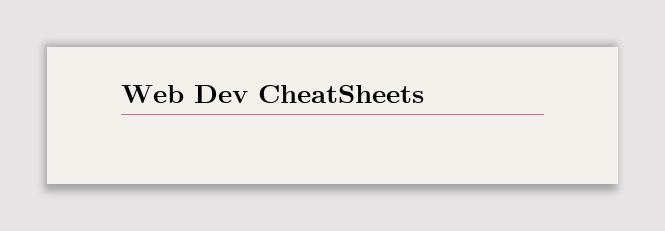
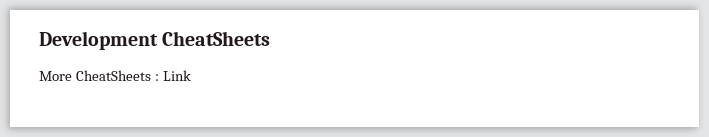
[121,85,424,103] Web Dev CheatSheets -> [39,31,271,50] [39,70,191,81] Development CheatSheets // More CheatSheets : Link

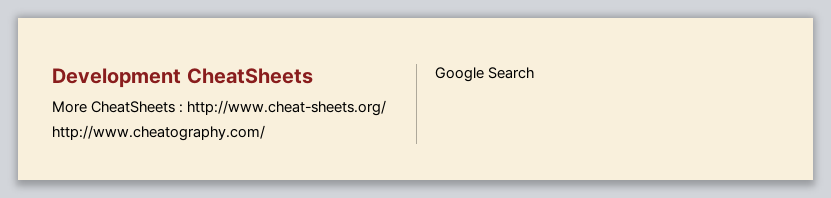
[162,70,191,81] Link -> [187,100,387,116] [52,125,265,141] [435,67,535,82] http://www.cheat-sheets.org/ // http://www.cheatography.com/ // Google Search

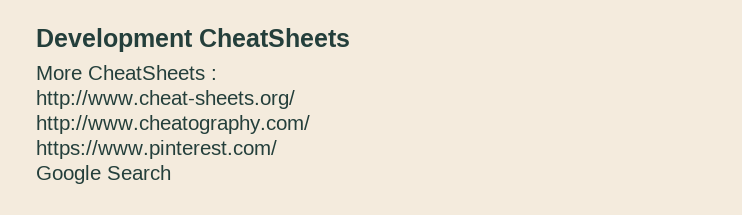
(184, 108) none -> (217, 74) //
(265, 133) none -> [36,140,277,159] // https://www.pinterest.com/

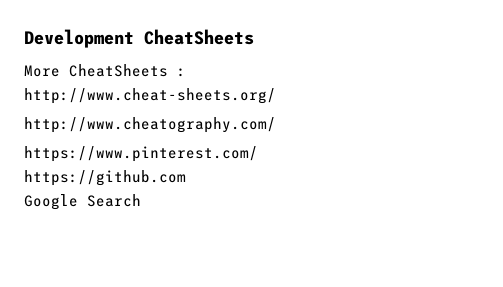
(277, 149) none -> [24,170,186,186] // https://github.com

